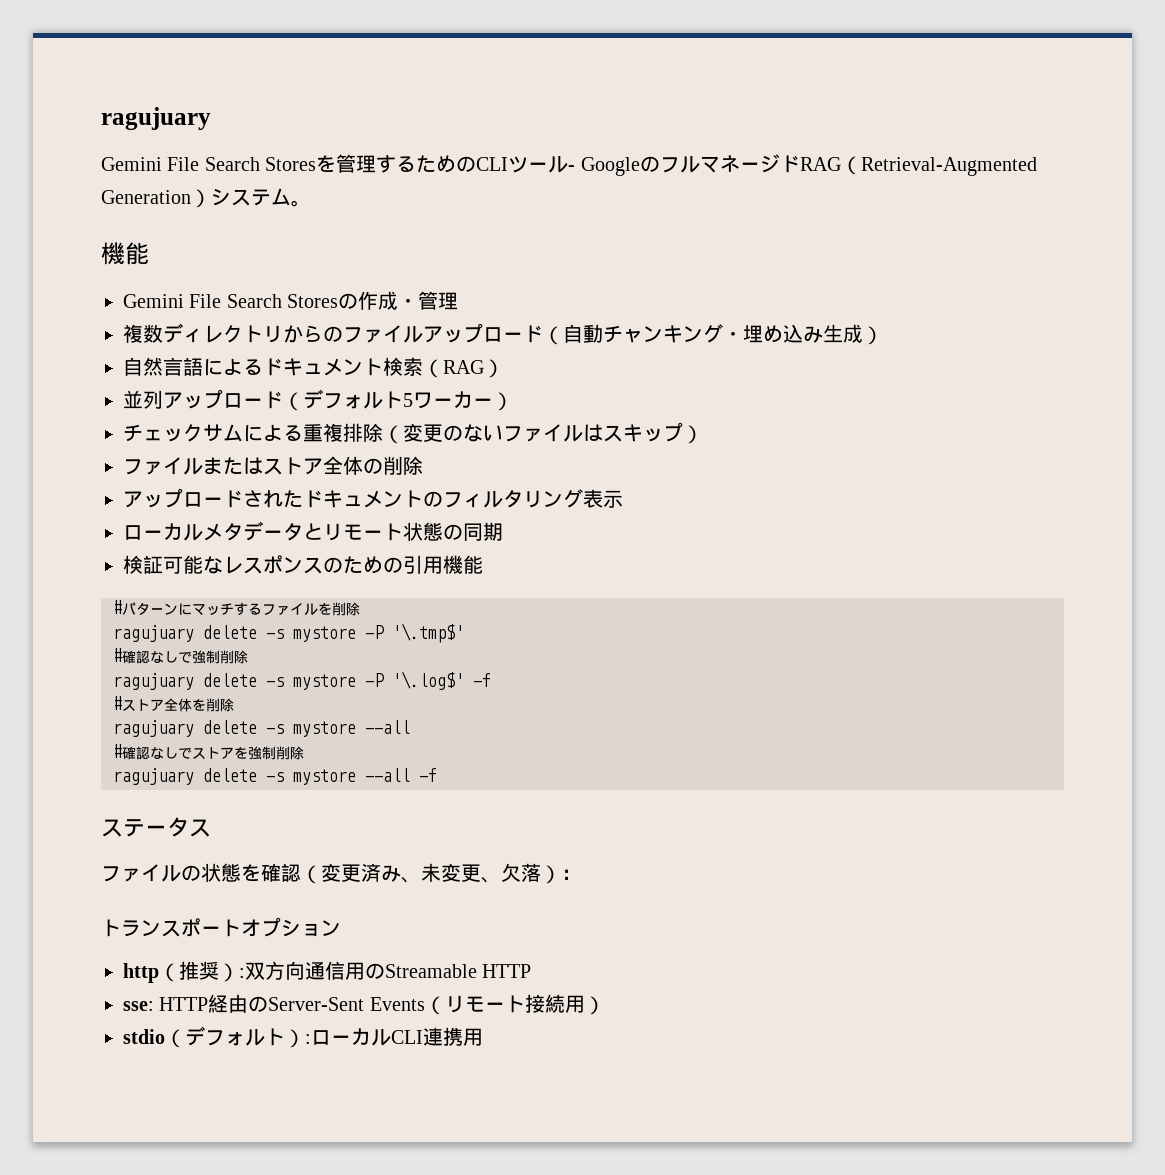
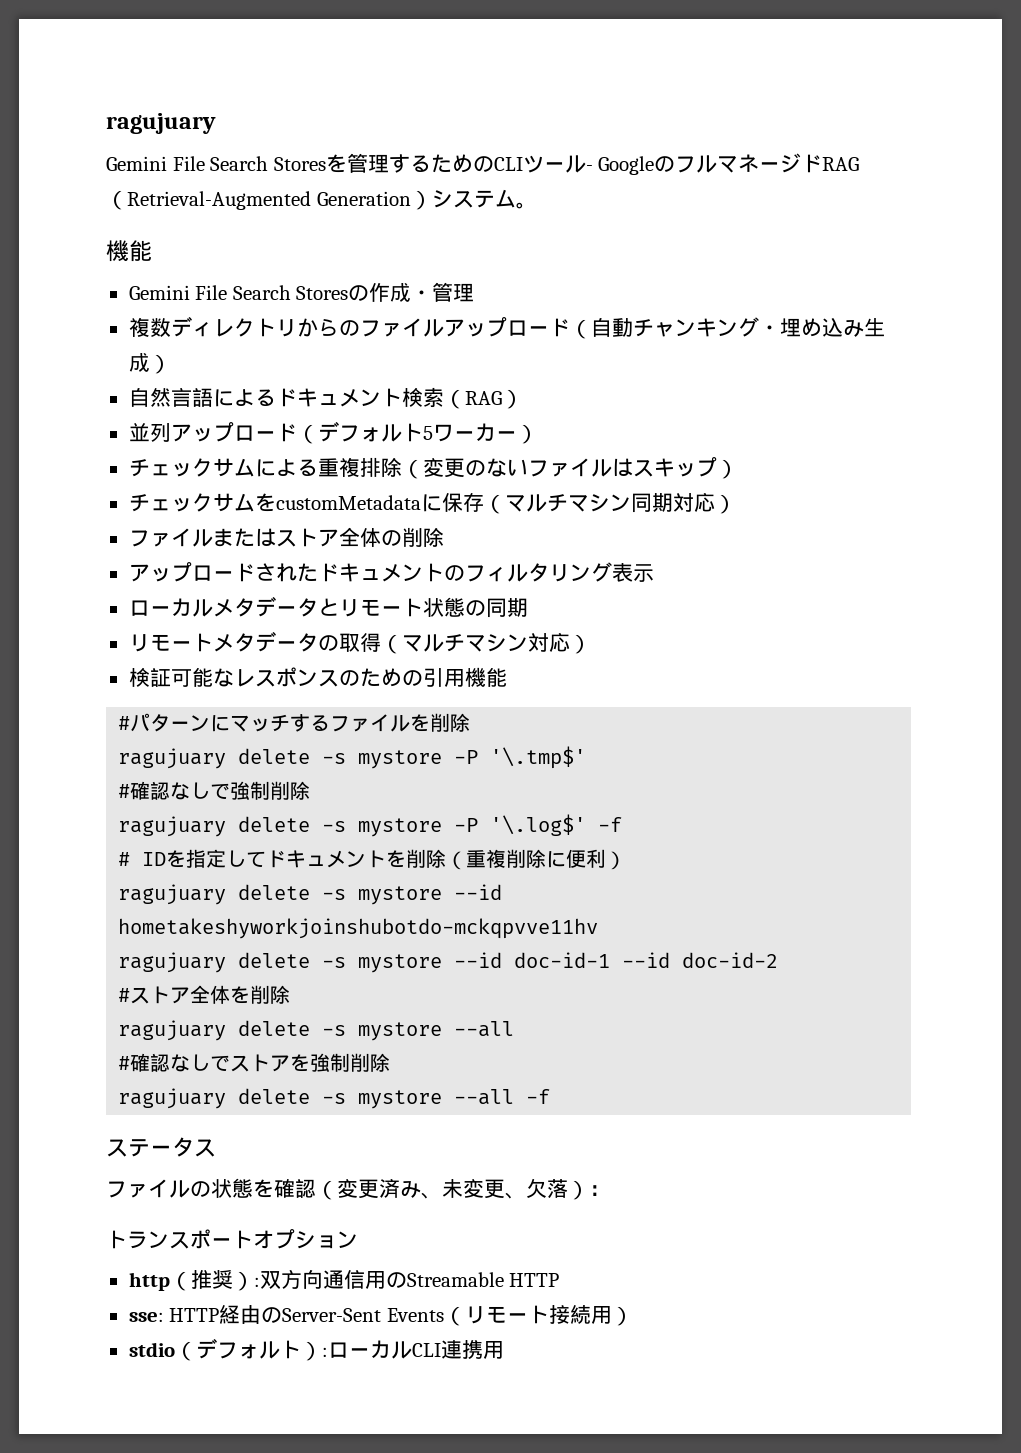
(703, 434) none -> [128,492,736,514] // チェックサムをcustomMetadataに保存（マルチマシン同期対応）
(503, 531) none -> [128,631,591,654] // リモートメタデータの取得（マルチマシン対応）
(491, 680) none -> [118,849,627,870] [118,884,503,905] [118,918,599,939] [118,952,779,973] // # IDを指定してドキュメントを削除（重複削除に便利） // ragujuary delete -s mystore --id hometakeshyworkjoinshubotdo-mckqpvve11hv // ragujuary delete -s mystore --id doc-id-1 --id doc-id-2

